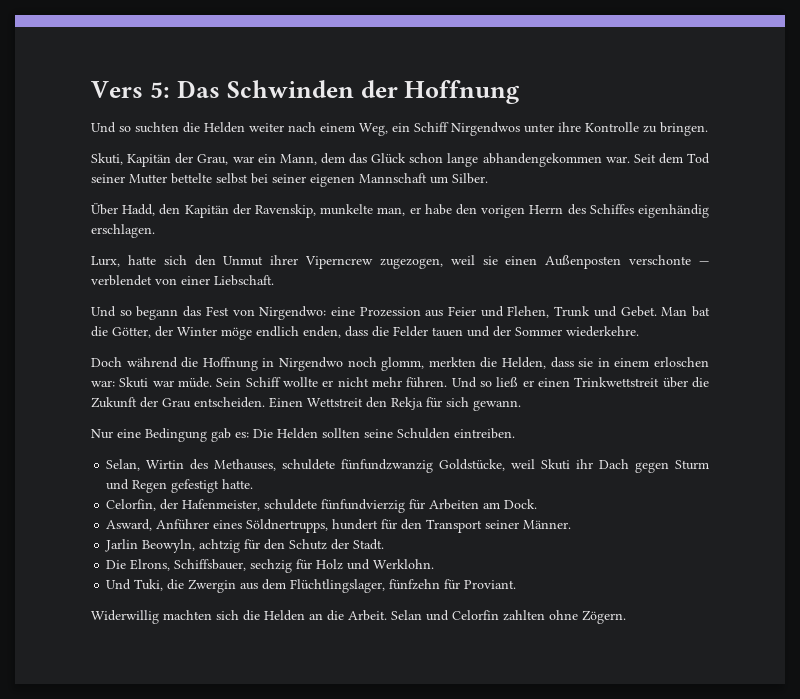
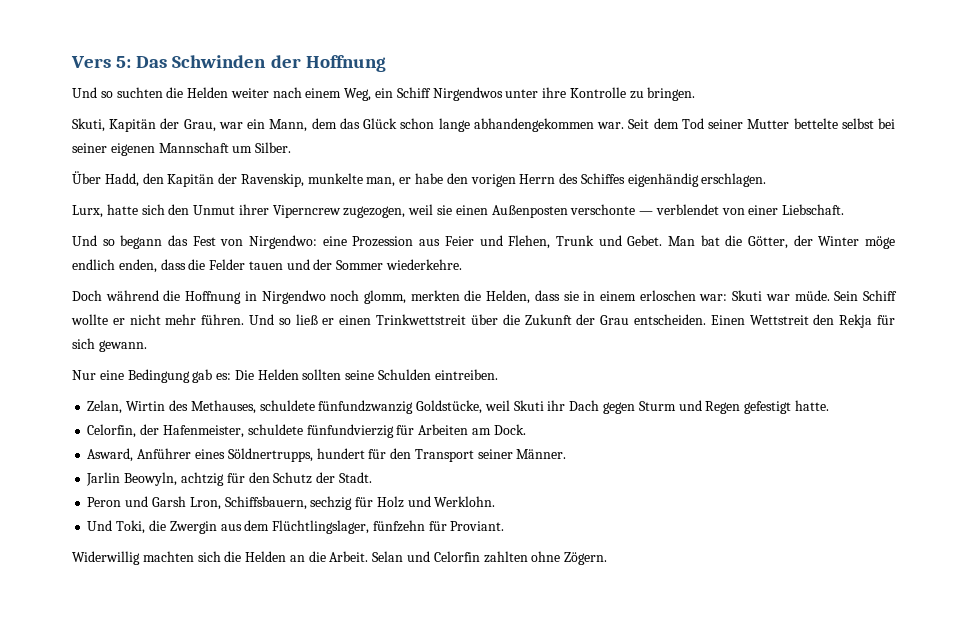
[106,459,141,471] Selan, -> [87,400,123,414] Zelan,
[106,559,247,571] Die Elrons, Schiffsbauer, -> [87,496,307,510] Peron und Garsh Lron, Schiffsbauern,
[134,579,164,591] Tuki, -> [116,520,146,534] Toki,

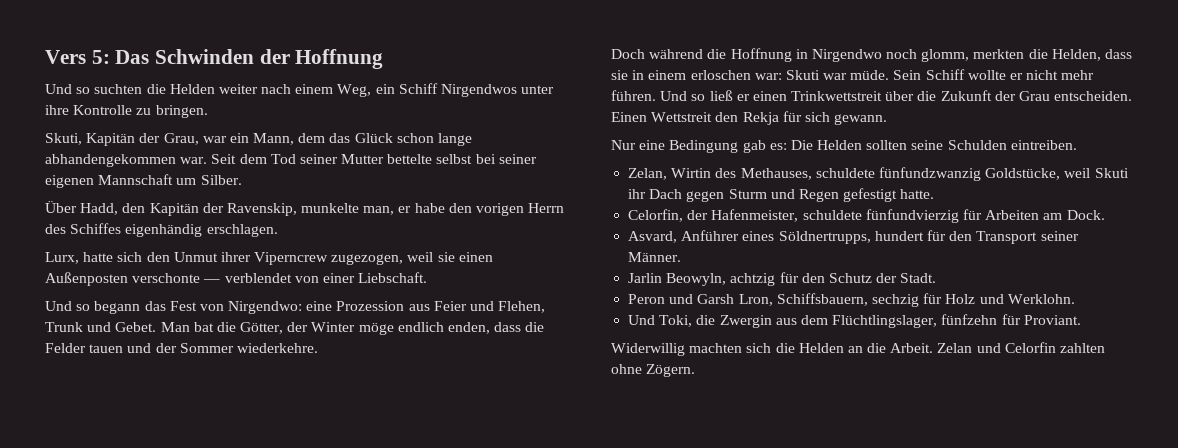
[87,448,134,462] Asward, -> [628,231,678,243] Asvard,
[372,551,404,562] Selan -> [937,343,973,353] Zelan

